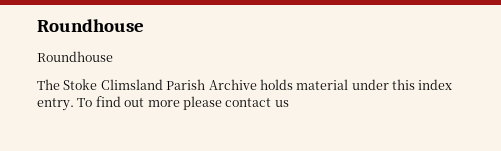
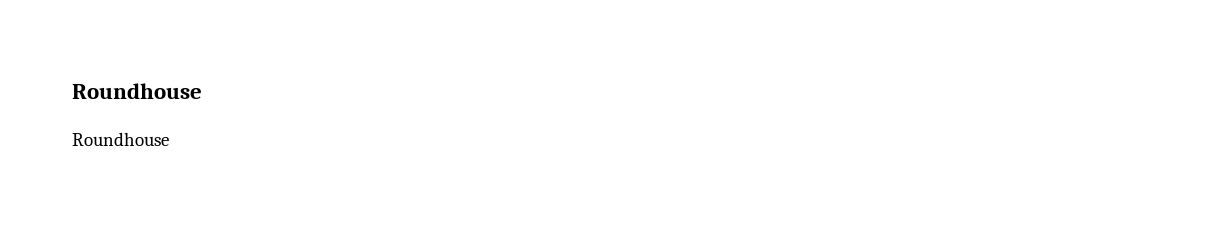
[37,79,453,90] [37,96,289,111] // The Stoke Climsland Parish Archive holds material under this index entry. To find out more please contact us -> (169, 139) none

